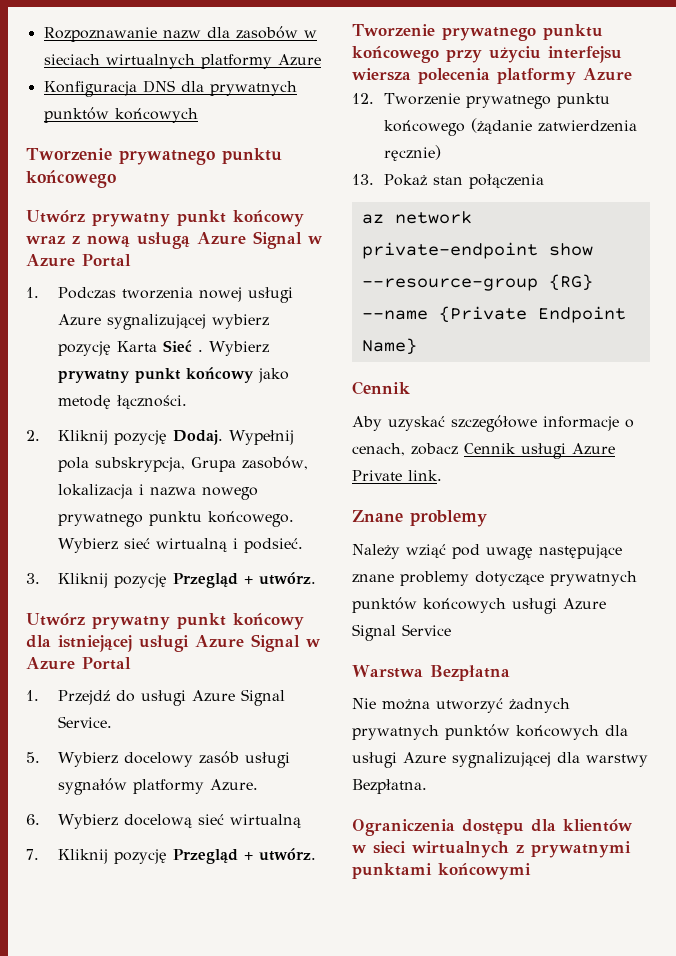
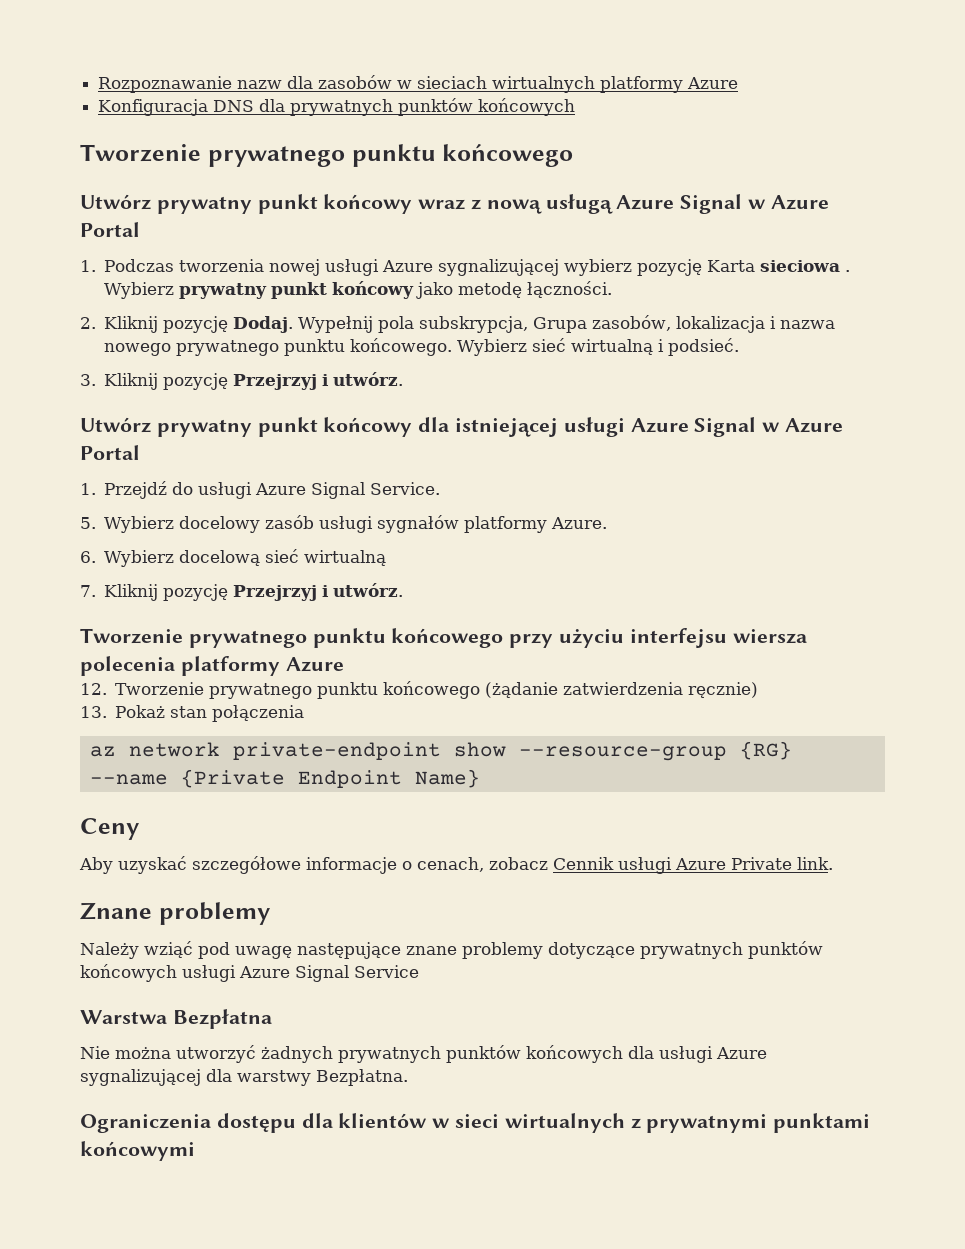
[162,340,192,352] Sieć -> [760,260,841,272] sieciowa
[172,573,253,588] Przegląd + -> [233,374,330,390] Przejrzyj i
[172,849,253,864] Przegląd + -> [233,585,330,601] Przejrzyj i
[352,381,410,395] Cennik -> [80,818,139,840] Ceny

